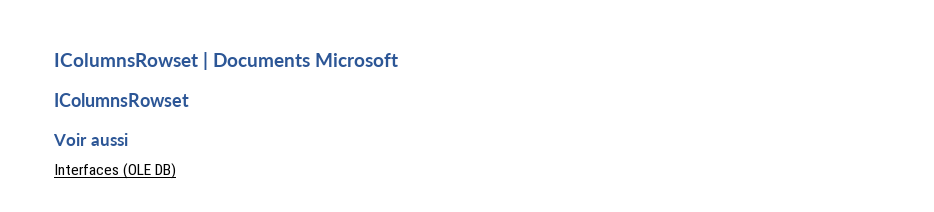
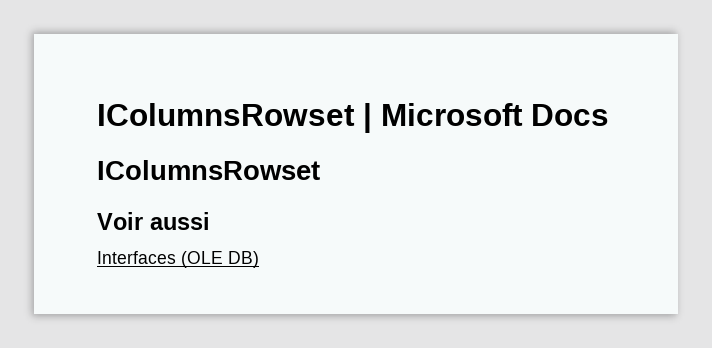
[213,53,310,67] Documents -> (372, 118) none
(398, 60) none -> [531,104,609,126] Docs

